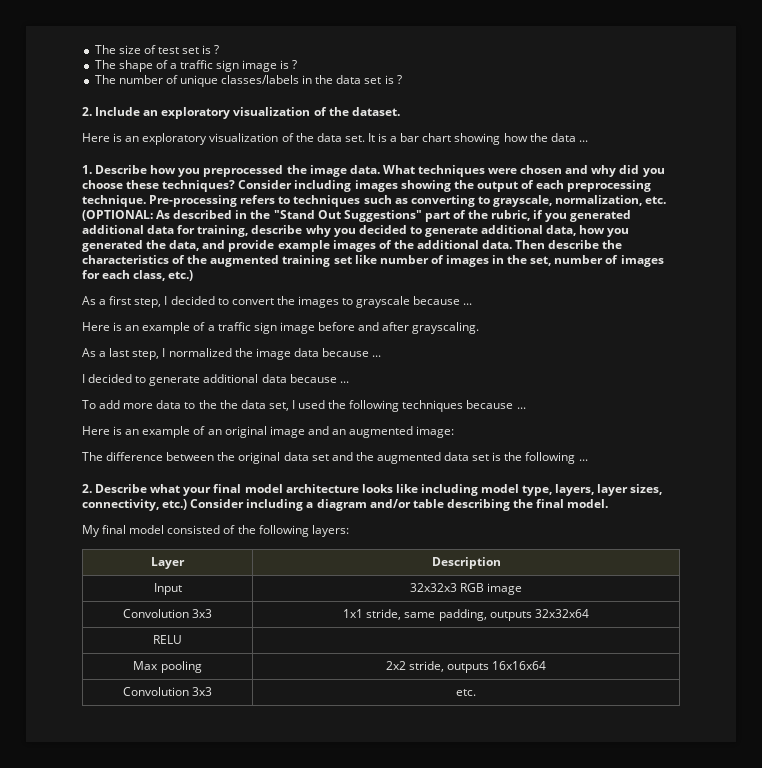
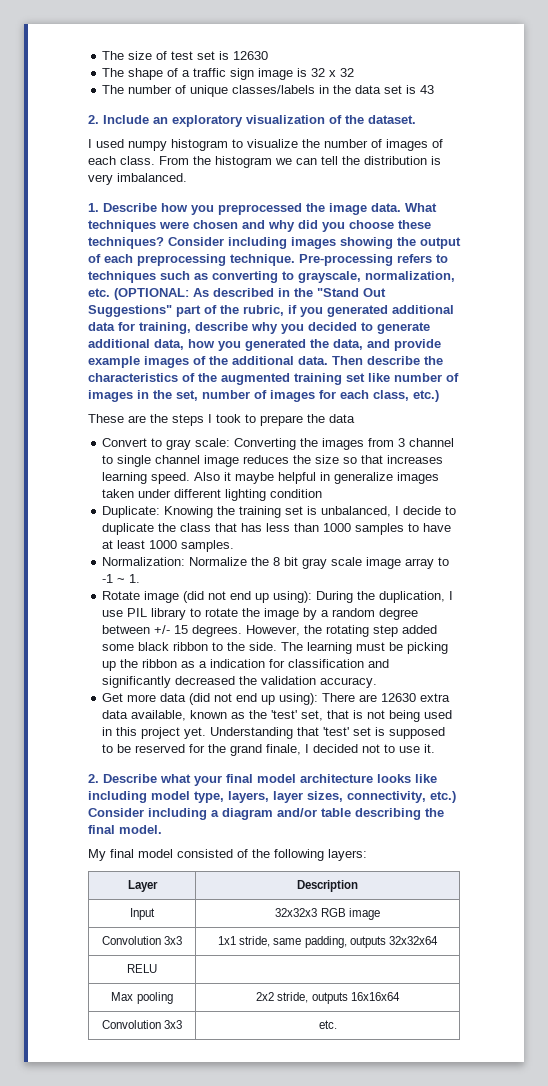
[214,45,220,54] ? -> [233,51,269,60] 12630
[292,60,298,69] ? -> [311,68,355,77] 32 x 32
[396,75,402,84] ? -> [420,85,435,94] 43
[82,133,588,145] Here is an exploratory visualization of the data set. It is a bar chart showing how the data ... -> [88,139,443,151] [88,156,441,168] [88,173,187,185] I used numpy histogram to visualize the number of images of each class. From the histogram we can tell the distribution is very imbalanced.
[82,296,473,308] [82,322,480,334] [82,348,382,360] [82,374,349,386] [82,400,526,412] [82,426,455,438] [82,452,588,464] As a first step, I decided to convert the images to grayscale because ... // Here is an example of a traffic sign image before and after grayscaling. // As a last step, I normalized the image data because ... // I decided to generate additional data because ... // To add more data to the the data set, I used the following techniques because ... // Here is an example of an original image and an augmented image: // The difference between the original data set and the augmented data set is the following ... -> [88,414,355,426] [102,438,455,450] [102,455,444,467] [102,472,440,484] [102,489,323,501] [102,506,457,518] [102,523,452,535] [102,540,235,552] [102,557,450,569] [102,574,141,583] [102,591,454,603] [102,608,419,620] [102,625,438,637] [102,642,449,654] [102,659,390,671] [102,676,378,688] [102,693,451,705] [102,710,453,722] [102,727,446,739] [102,744,436,756] These are the steps I took to prepare the data // Convert to gray scale: Converting the images from 3 channel to single channel image reduces the size so that increases learning speed. Also it maybe helpful in generalize images taken under different lighting condition // Duplicate: Knowing the training set is unbalanced, I decide to duplicate the class that has less than 1000 samples to have at least 1000 samples. // Normalization: Normalize the 8 bit gray scale image array to -1 ~ 1. // Rotate image (did not end up using): During the duplication, I use PIL library to rotate the image by a random degree between +/- 15 degrees. However, the rotating step added some black ribbon to the side. The learning must be picking up the ribbon as a indication for classification and significantly decreased the validation accuracy. // Get more data (did not end up using): There are 12630 extra data available, known as the 'test' set, that is not being used in this project yet. Understanding that 'test' set is supposed to be reserved for the grand finale, I decided not to use it.

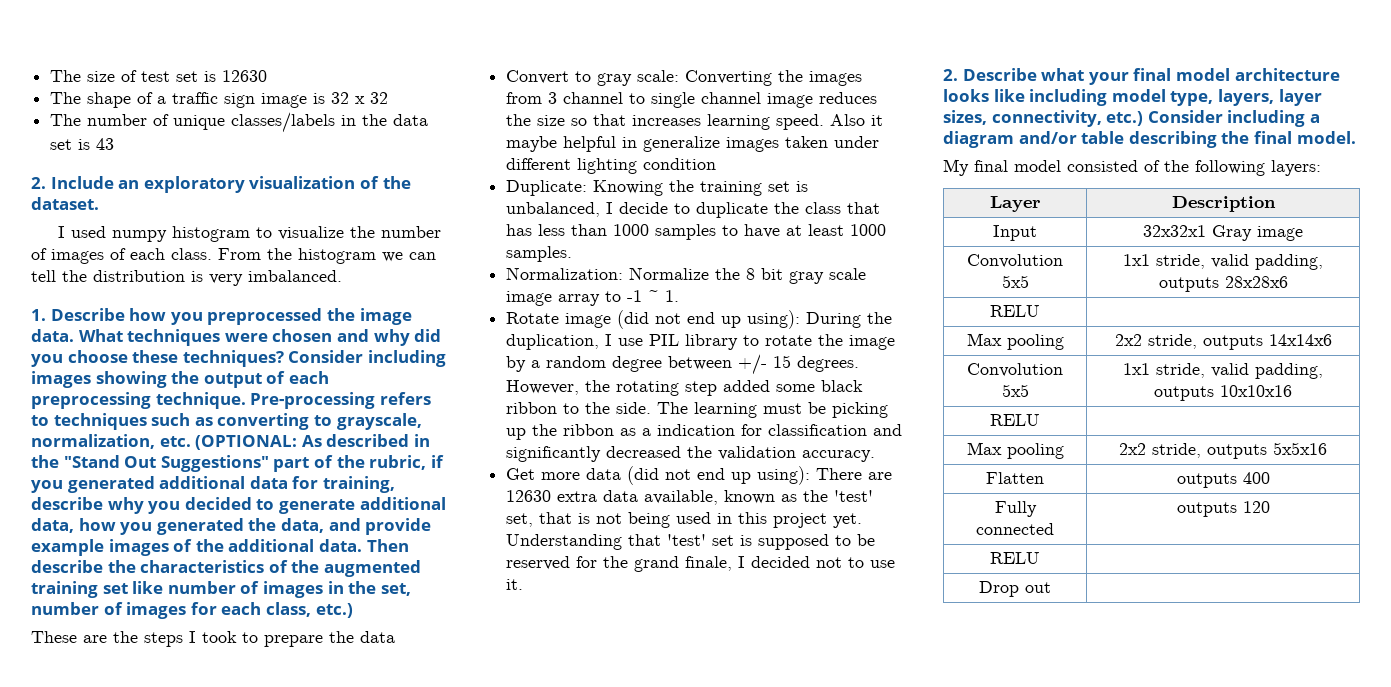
[275,908,346,917] 32x32x3 RGB -> [1143,225,1252,241] 32x32x1 Gray
[164,936,183,945] [218,936,438,948] [127,964,157,973] [111,992,173,1004] [256,992,400,1004] [101,1020,183,1029] [318,1020,337,1029] 3x3 | 1x1 stride, same padding, outputs 32x32x64 // RELU | // Max pooling | 2x2 stride, outputs 16x16x64 // Convolution 3x3 | etc. -> [1001,275,1029,288] [1123,254,1323,270] [1158,276,1288,292] [990,305,1040,317] [966,333,1064,350] [1114,334,1332,350] [967,363,1063,377] [1001,384,1029,397] [1123,363,1323,379] [1154,385,1292,401] [990,414,1040,426] [966,442,1064,459] [1119,442,1327,459] [986,472,1044,484] [1176,472,1270,488] [994,501,1037,517] [976,523,1054,535] [1176,501,1270,517] [990,552,1040,564] [979,581,1051,597] 5x5 | 1x1 stride, valid padding, outputs 28x28x6 // RELU | // Max pooling | 2x2 stride, outputs 14x14x6 // Convolution 5x5 | 1x1 stride, valid padding, outputs 10x10x16 // RELU | // Max pooling | 2x2 stride, outputs 5x5x16 // Flatten | outputs 400 // Fully connected | outputs 120 // RELU | // Drop out |

